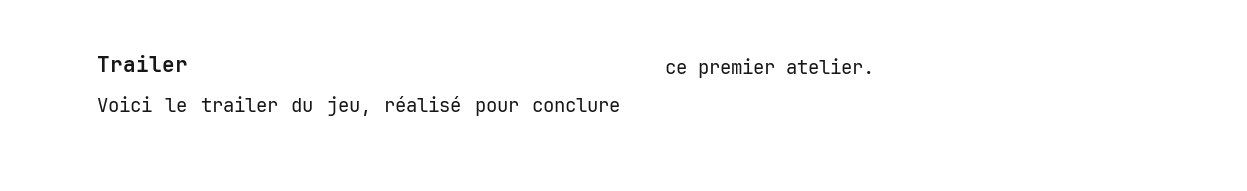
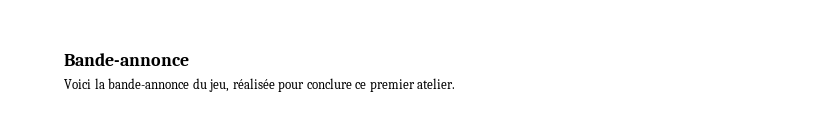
[97,55,188,72] Trailer -> [64,53,189,66] Bande-annonce
[165,96,278,112] le trailer -> [94,78,190,89] la bande-annonce
[384,96,462,112] réalisé -> [232,78,275,89] réalisée

